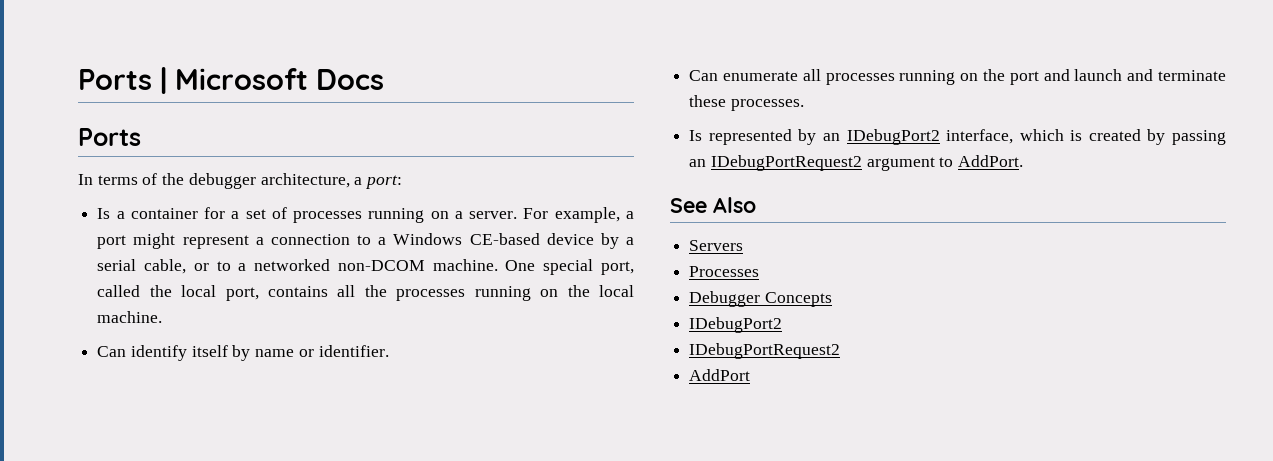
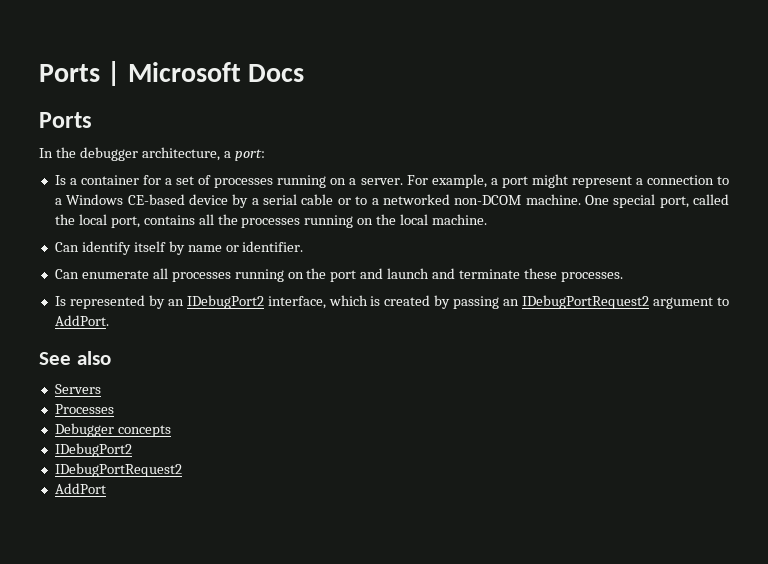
[97,173,158,185] terms of -> (53, 153) none
[144,259,187,274] cable, -> [301,194,334,205] cable
[713,197,756,213] Also -> [76,351,111,365] also
[764,292,832,307] Concepts -> [117,425,171,437] concepts

